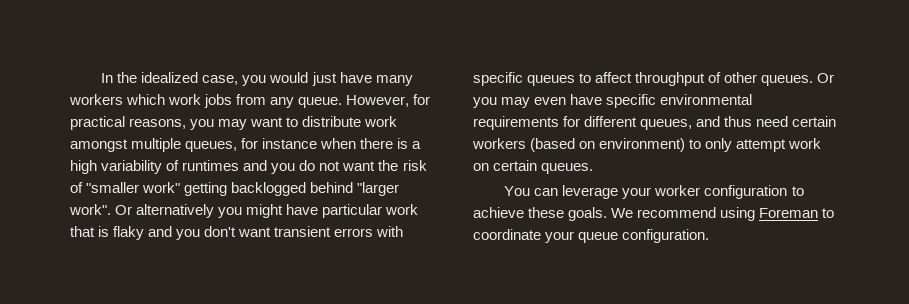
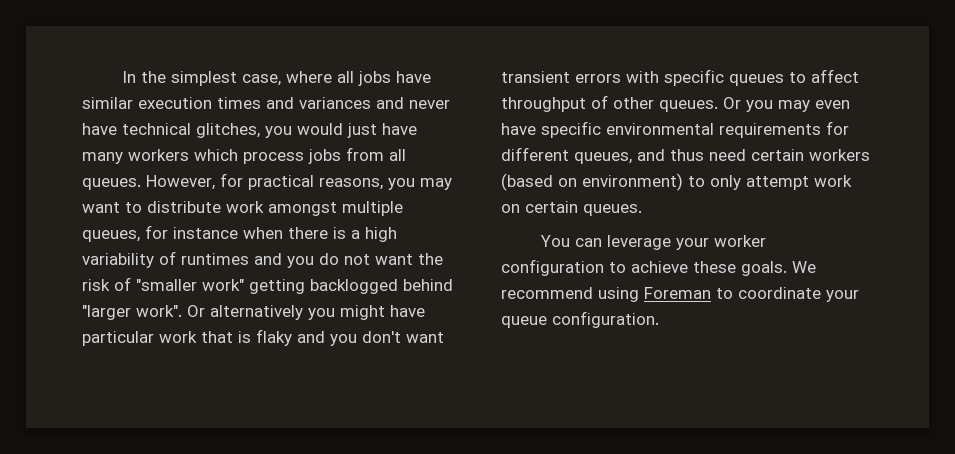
[141,72,239,85] idealized case, -> [170,71,431,86] [82,97,450,109] [82,123,260,138] simplest case, where all jobs have similar execution times and variances and never have technical glitches,
[168,94,202,105] work -> [243,152,304,164] process
[270,97,343,108] any queue. -> [389,149,406,161] [82,178,141,190] all queues.

